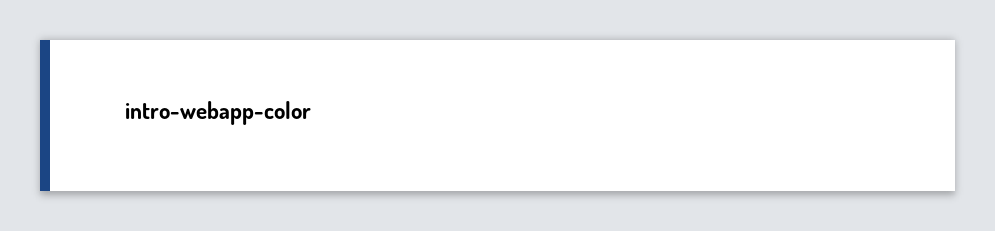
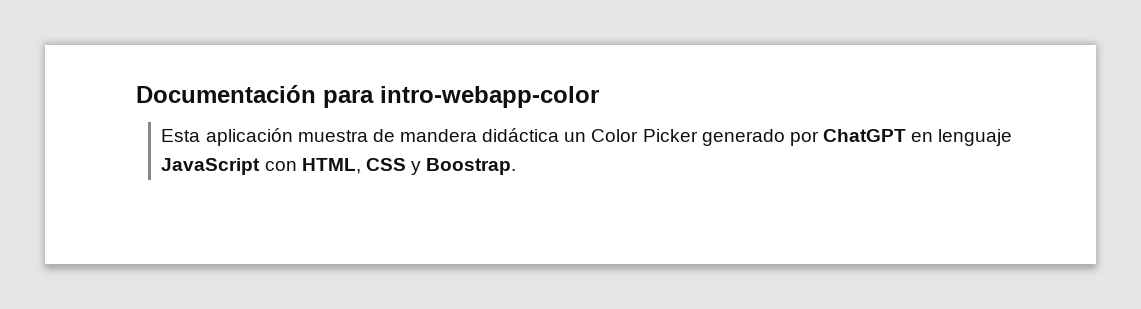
(125, 113) none -> [136,85,374,108] Documentación para
(311, 113) none -> [161,128,1013,146] [161,158,517,175] // Esta aplicación muestra de mandera didáctica un Color Picker generado por ChatGPT en lenguaje JavaScript con HTML, CSS y Boostrap.

